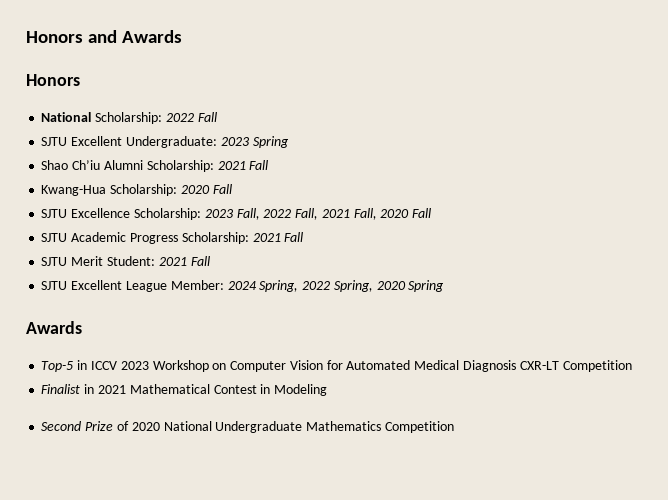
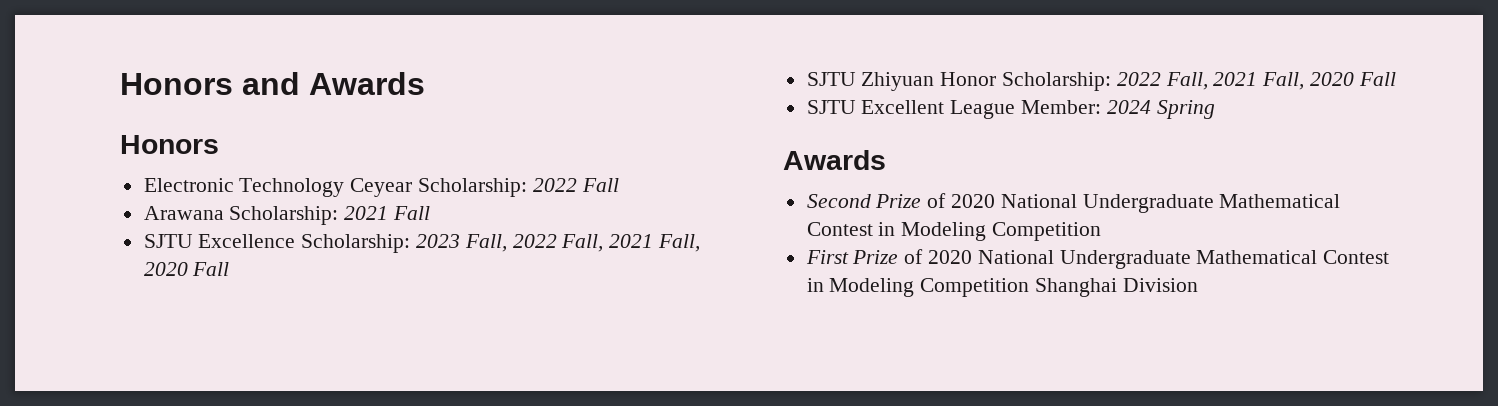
[41,112,92,122] National -> [143,178,413,197] Electronic Technology Ceyear
[41,136,289,148] [41,160,269,172] [41,184,232,196] SJTU Excellent Undergraduate: 2023 Spring // Shao Ch’iu Alumni Scholarship: 2021 Fall // Kwang-Hua Scholarship: 2020 Fall -> [143,206,431,225] Arawana Scholarship: 2021 Fall
[71,232,304,244] [41,256,187,266] Academic Progress Scholarship: 2021 Fall // SJTU Merit Student: 2021 -> [861,72,1355,91] Zhiyuan Honor Scholarship: 2022 Fall, 2021 Fall, 2020
[259,280,445,292] [26,321,82,334] [41,360,632,372] [41,384,328,396] Spring, 2022 Spring, 2020 Spring // Awards // Top-5 in ICCV 2023 Workshop on Computer Vision for Automated Medical Diagnosis CXR-LT Competition // Finalist in 2021 Mathematical Contest in Modeling -> [1156,100,1215,119] [783,150,886,170] Spring // Awards
[306,421,454,433] Mathematics Competition -> [1219,194,1341,208] [806,222,1102,241] [805,249,1390,269] [806,278,1198,297] Mathematical Contest in Modeling Competition // First Prize of 2020 National Undergraduate Mathematical Contest in Modeling Competition Shanghai Division

